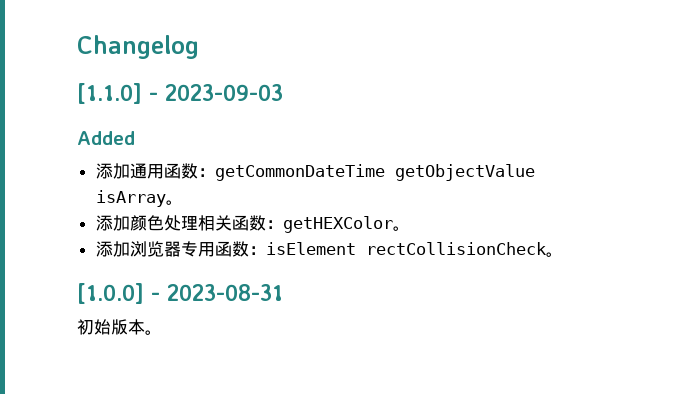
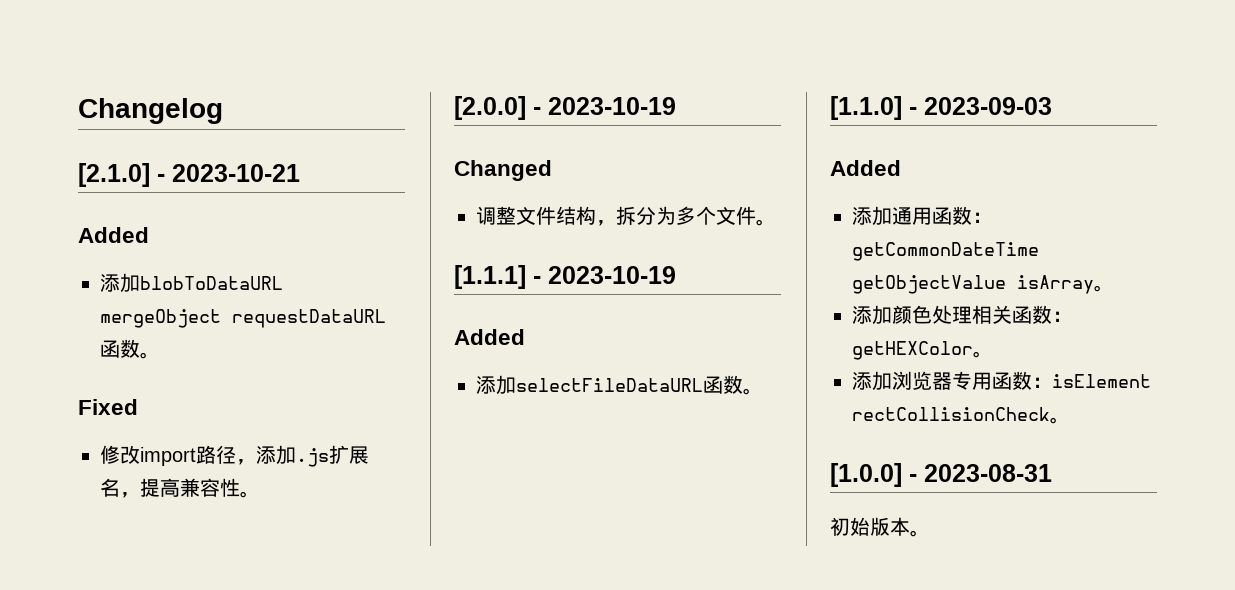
(199, 47) none -> [78,163,300,187] [78,227,149,243] [100,273,283,293] [100,309,386,328] [100,339,160,359] [78,399,138,415] [100,445,369,467] [100,478,260,498] [454,96,676,120] [454,160,552,181] [476,206,776,226] [454,265,676,289] [454,329,525,345] [476,375,763,395] // [2.1.0] - 2023-10-21 // Added // 添加blobToDataURL mergeObject requestDataURL函数。 // Fixed // 修改import路径，添加.js扩展名，提高兼容性。 // [2.0.0] - 2023-10-19 // Changed // 调整文件结构，拆分为多个文件。 // [1.1.1] - 2023-10-19 // Added // 添加selectFileDataURL函数。

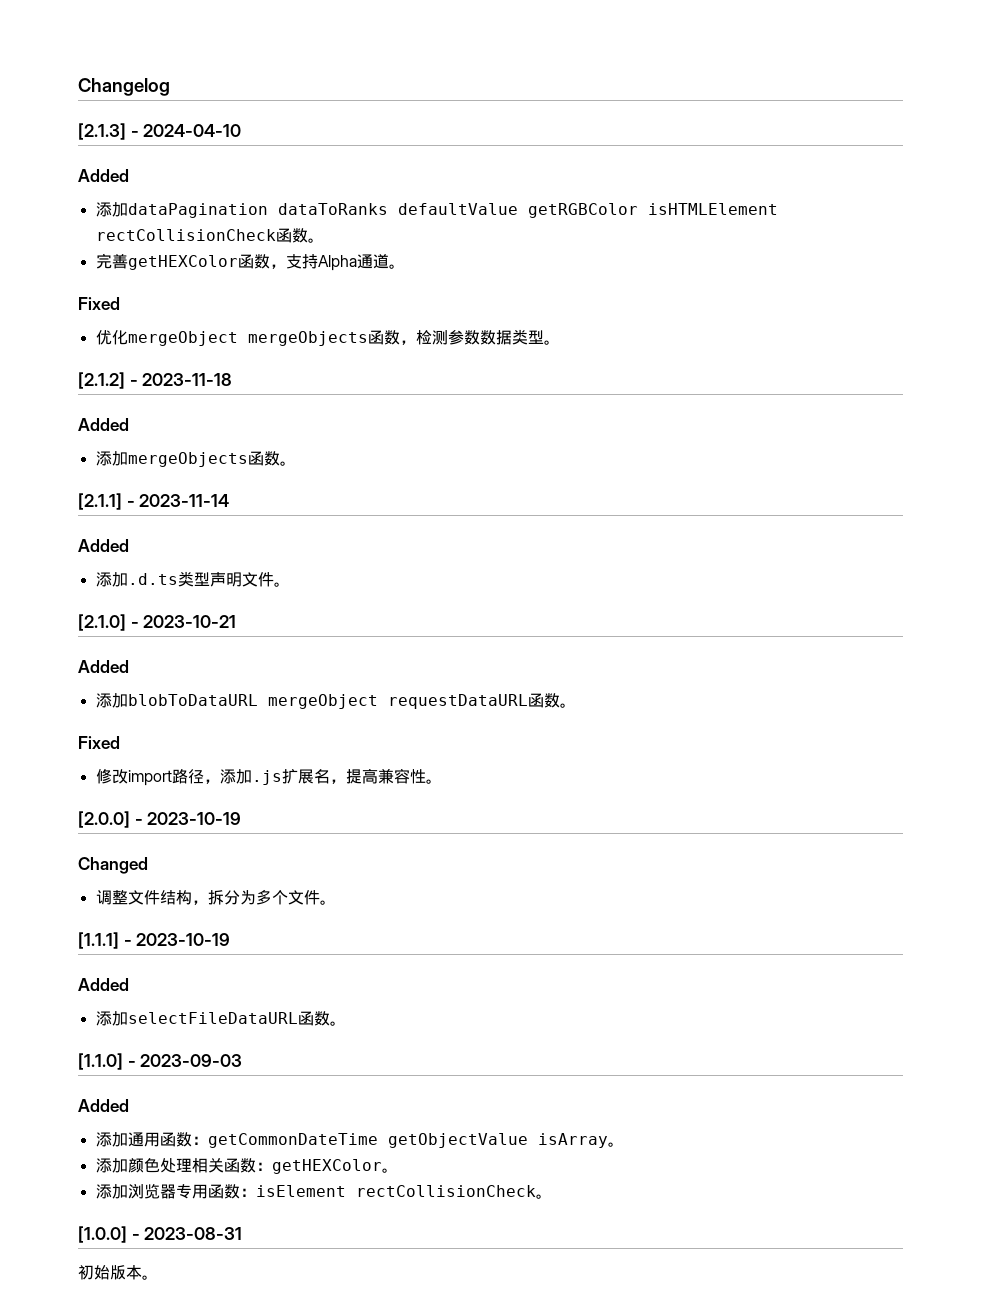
(223, 111) none -> [78,123,242,140] [78,169,129,182] [95,202,778,218] [95,228,324,243] [95,253,405,271] [78,297,120,310] [95,329,560,346] [78,372,233,389] [78,418,129,431] [95,451,296,467] [78,493,230,510] [78,539,129,552] [95,571,290,587] // [2.1.3] - 2024-04-10 // Added // 添加dataPagination dataToRanks defaultValue getRGBColor isHTMLElement rectCollisionCheck函数。 // 完善getHEXColor函数，支持Alpha通道。 // Fixed // 优化mergeObject mergeObjects函数，检测参数数据类型。 // [2.1.2] - 2023-11-18 // Added // 添加mergeObjects函数。 // [2.1.1] - 2023-11-14 // Added // 添加.d.ts类型声明文件。

